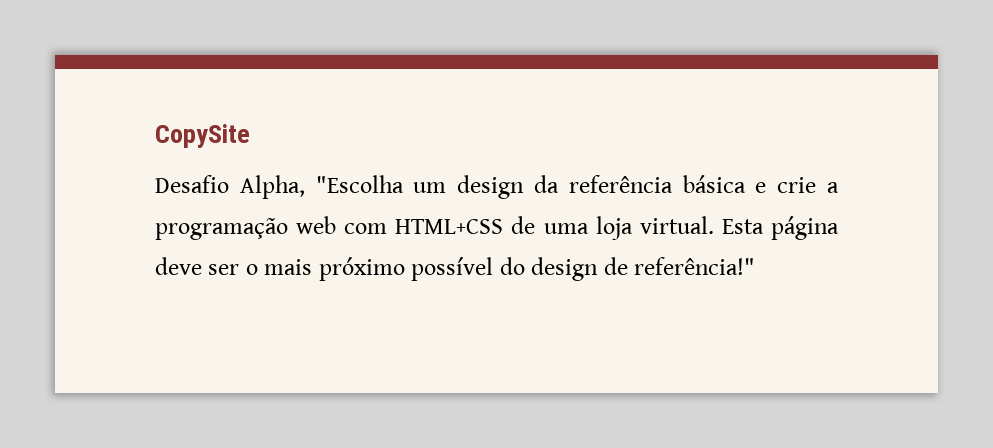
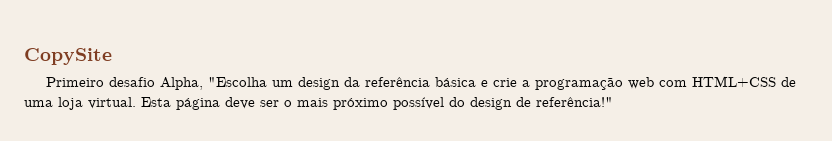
[155,175,229,193] Desafio -> [46,77,156,87] Primeiro desafio

